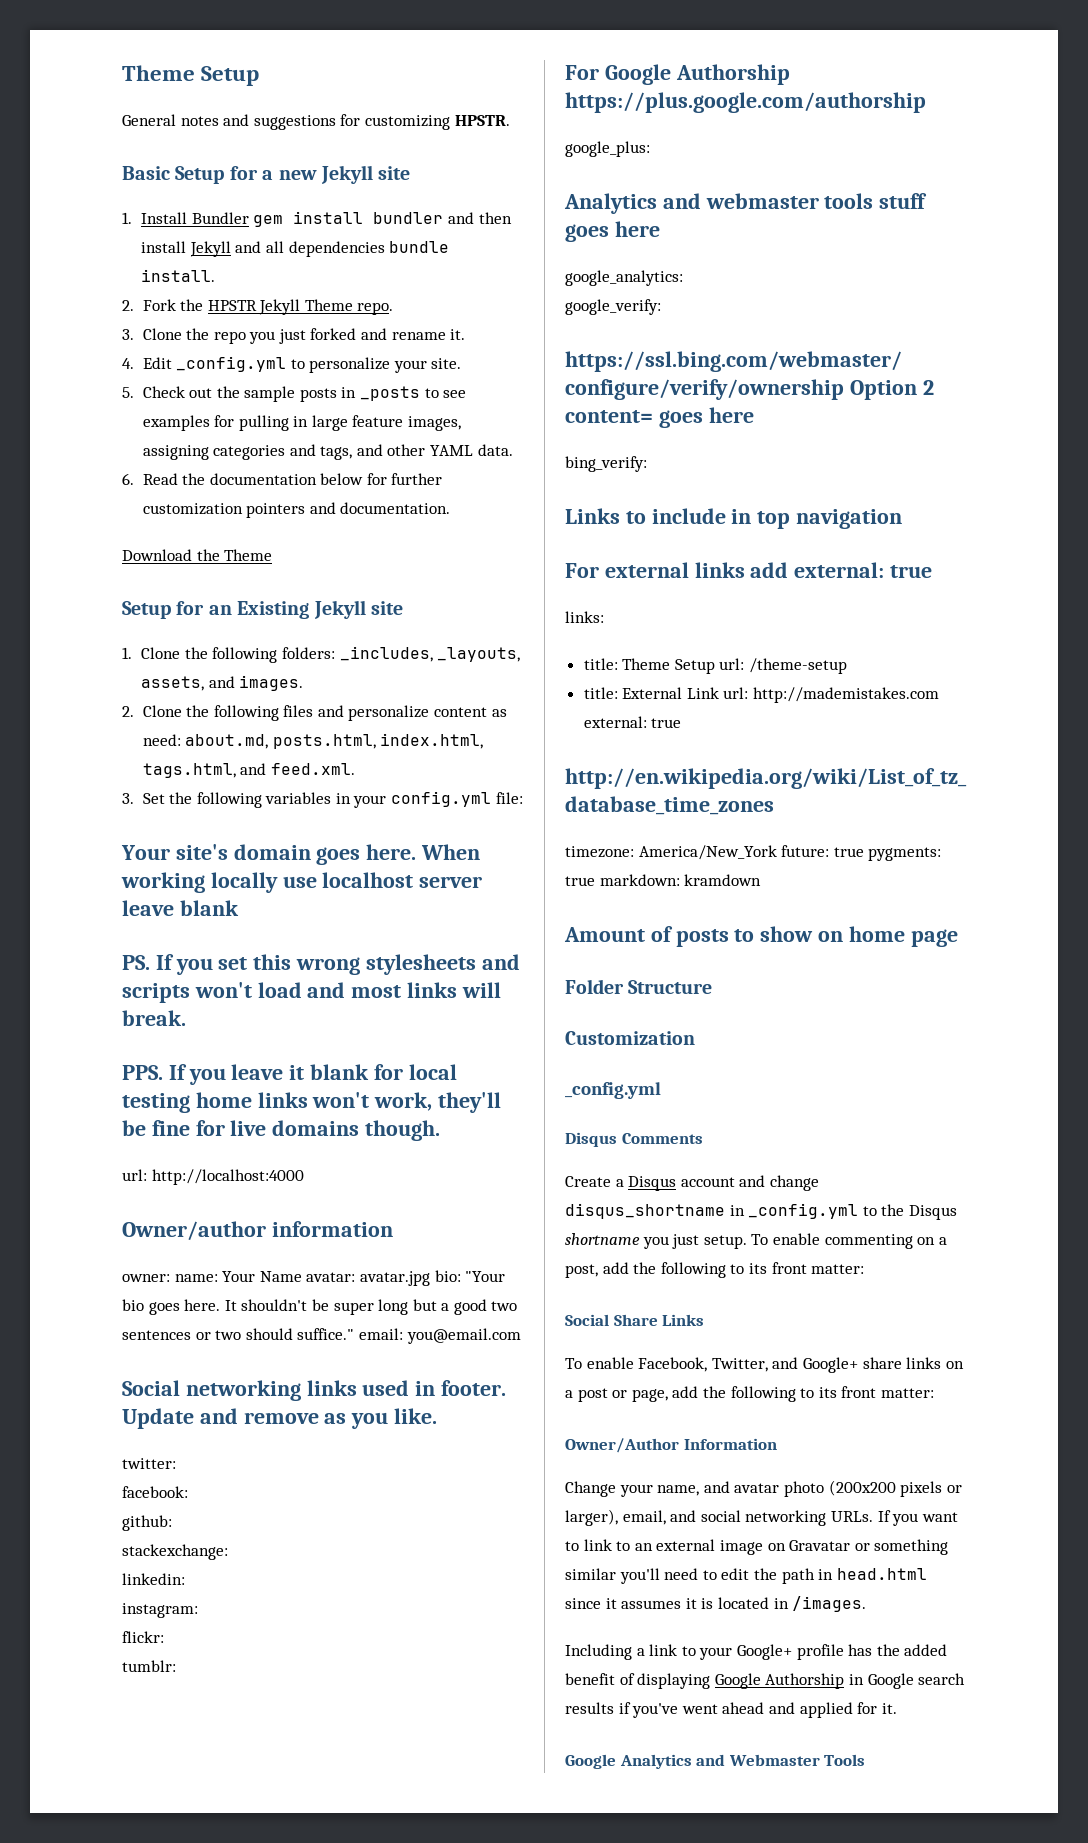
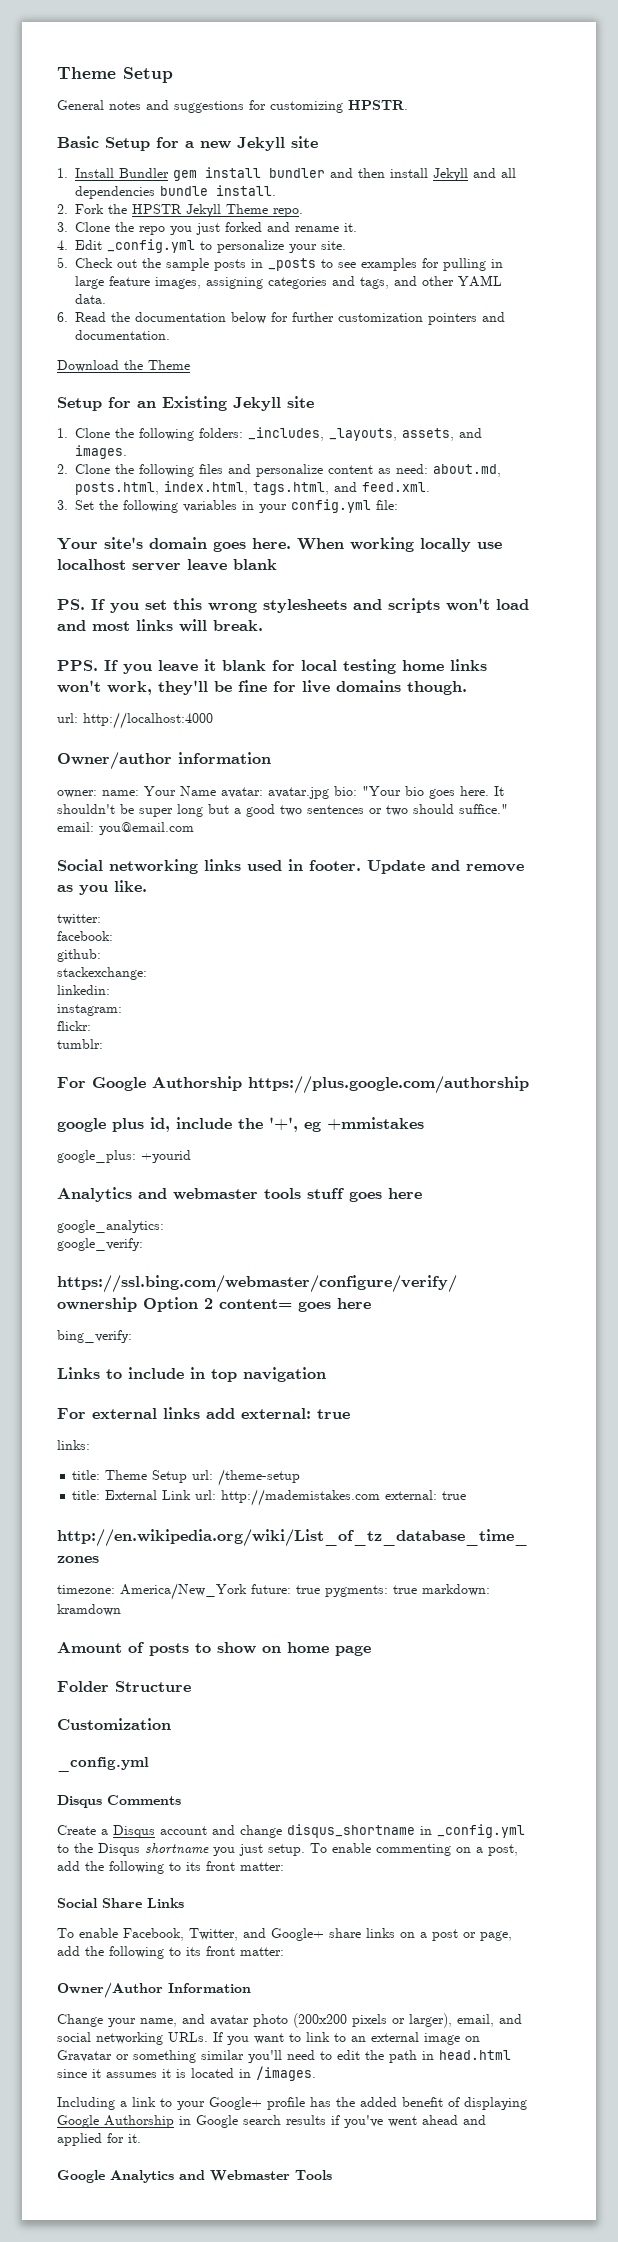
(926, 102) none -> [57,1117,424,1132] // google plus id, include the '+', eg +mmistakes
(650, 149) none -> [141,1150,191,1163] +yourid

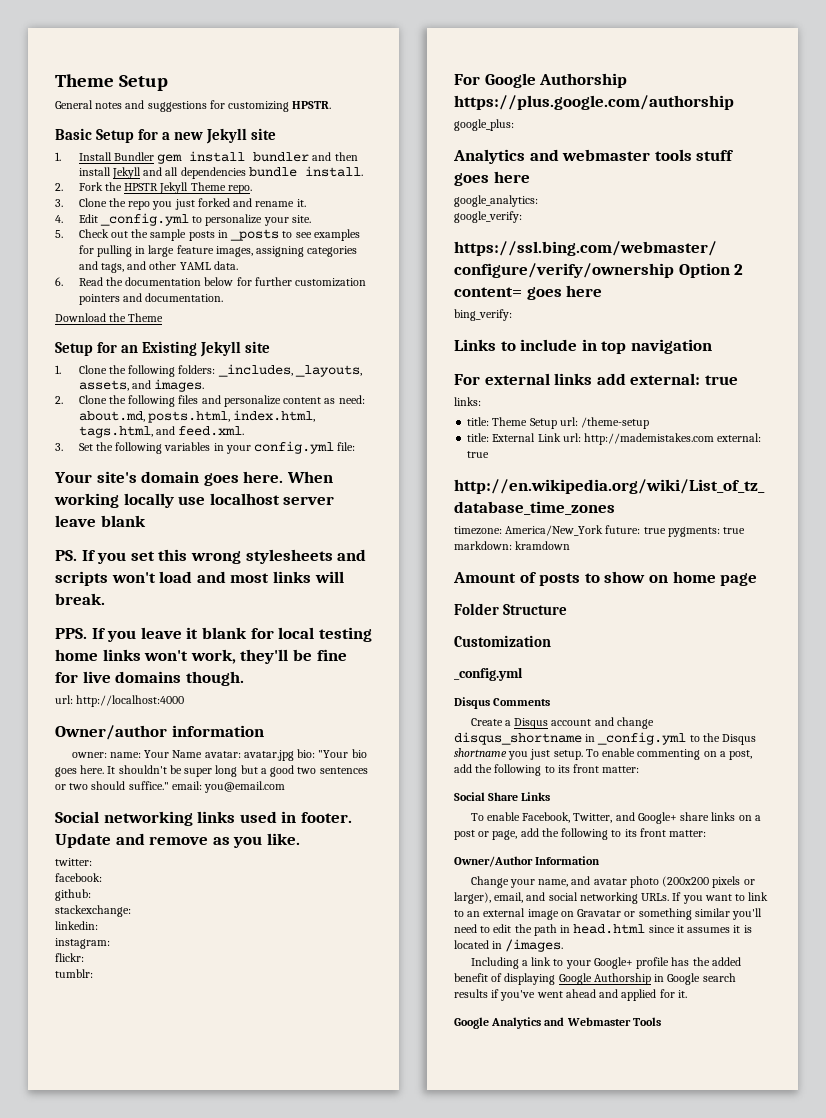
[57,1117,424,1132] // google plus id, include the '+', eg +mmistakes -> (734, 102) none
[141,1150,191,1163] +yourid -> (514, 125) none

